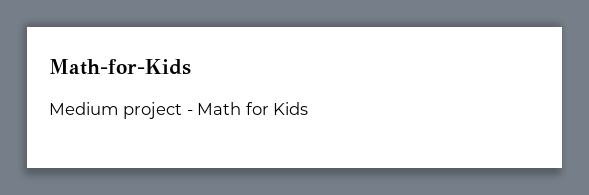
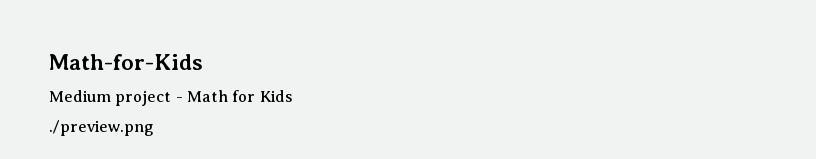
(309, 108) none -> [49,120,154,136] // ./preview.png

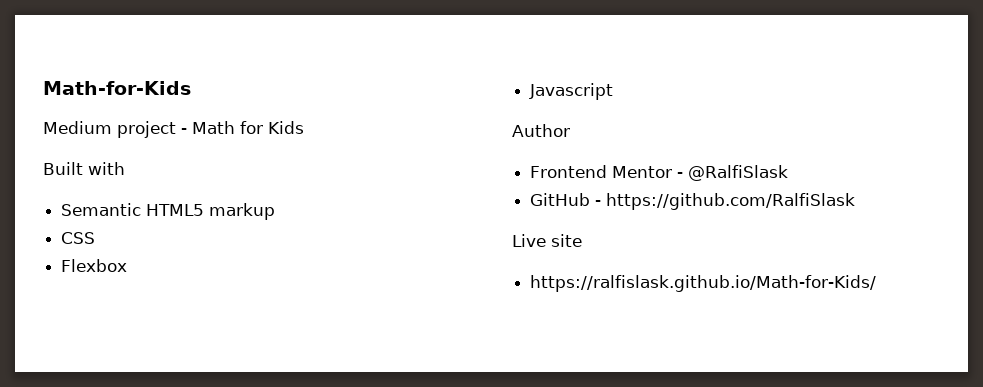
[49,120,154,136] ./preview.png -> [43,162,125,175] [61,203,276,220] [61,232,96,244] [61,259,128,272] [529,83,614,100] [512,124,570,137] [530,165,789,181] [530,193,856,210] [512,234,582,247] [530,275,877,292] Built with // Semantic HTML5 markup // CSS // Flexbox // Javascript // Author // Frontend Mentor - @RalfiSlask // GitHub - https://github.com/RalfiSlask // Live site // https://ralfislask.github.io/Math-for-Kids/

